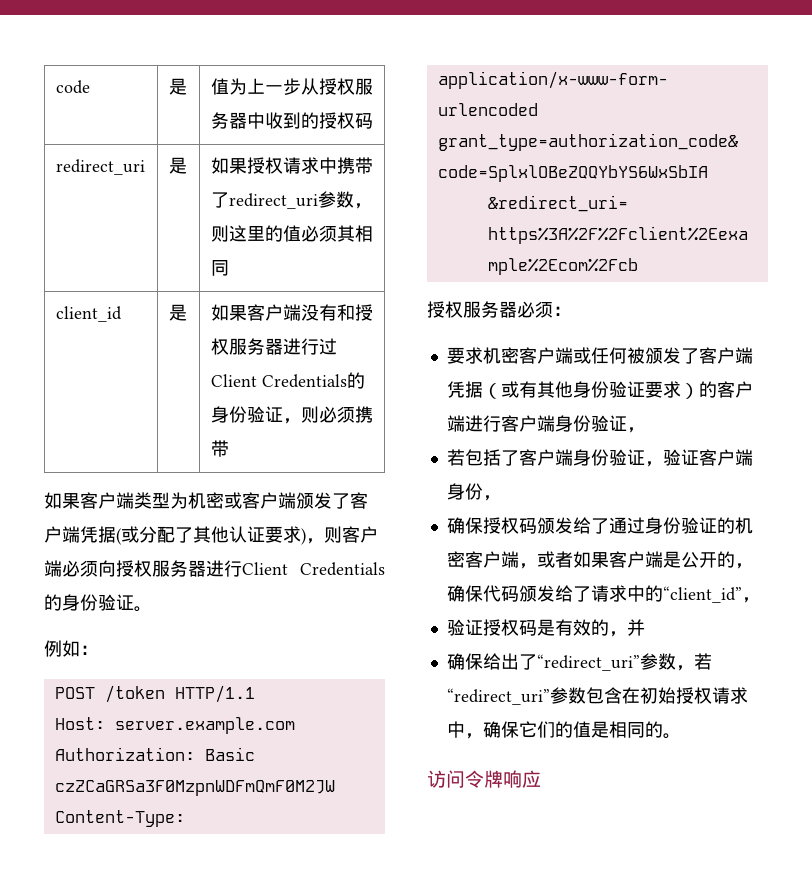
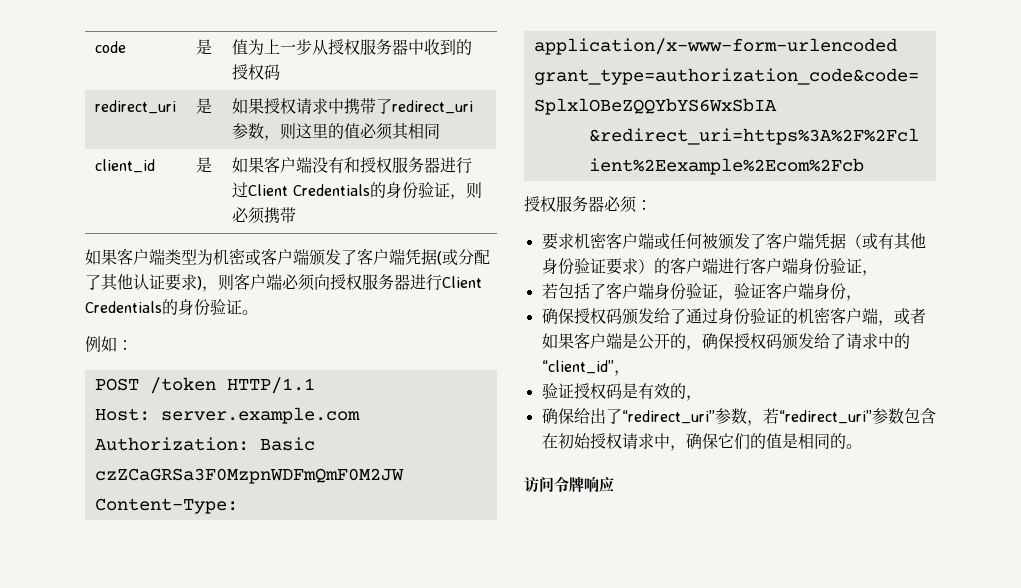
[482,585,501,602] 代 -> [733,333,766,349] 授权
[626,619,645,636] 并 -> (702, 398) none

